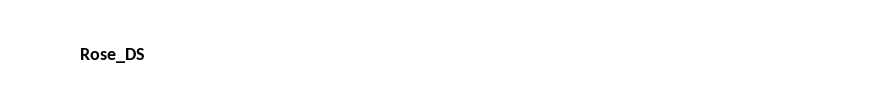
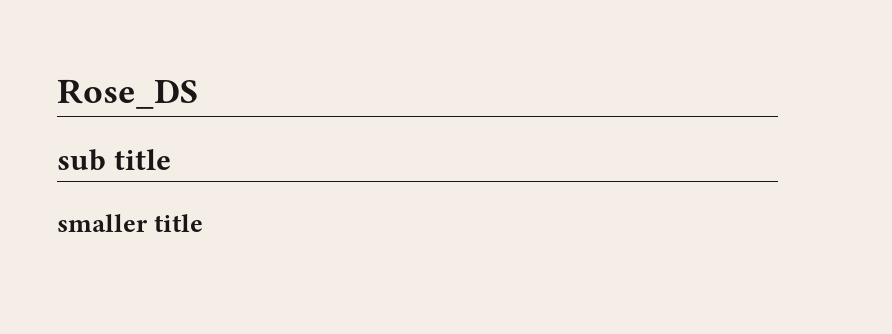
(145, 55) none -> [57,149,172,171] [57,214,204,232] // sub title // smaller title

